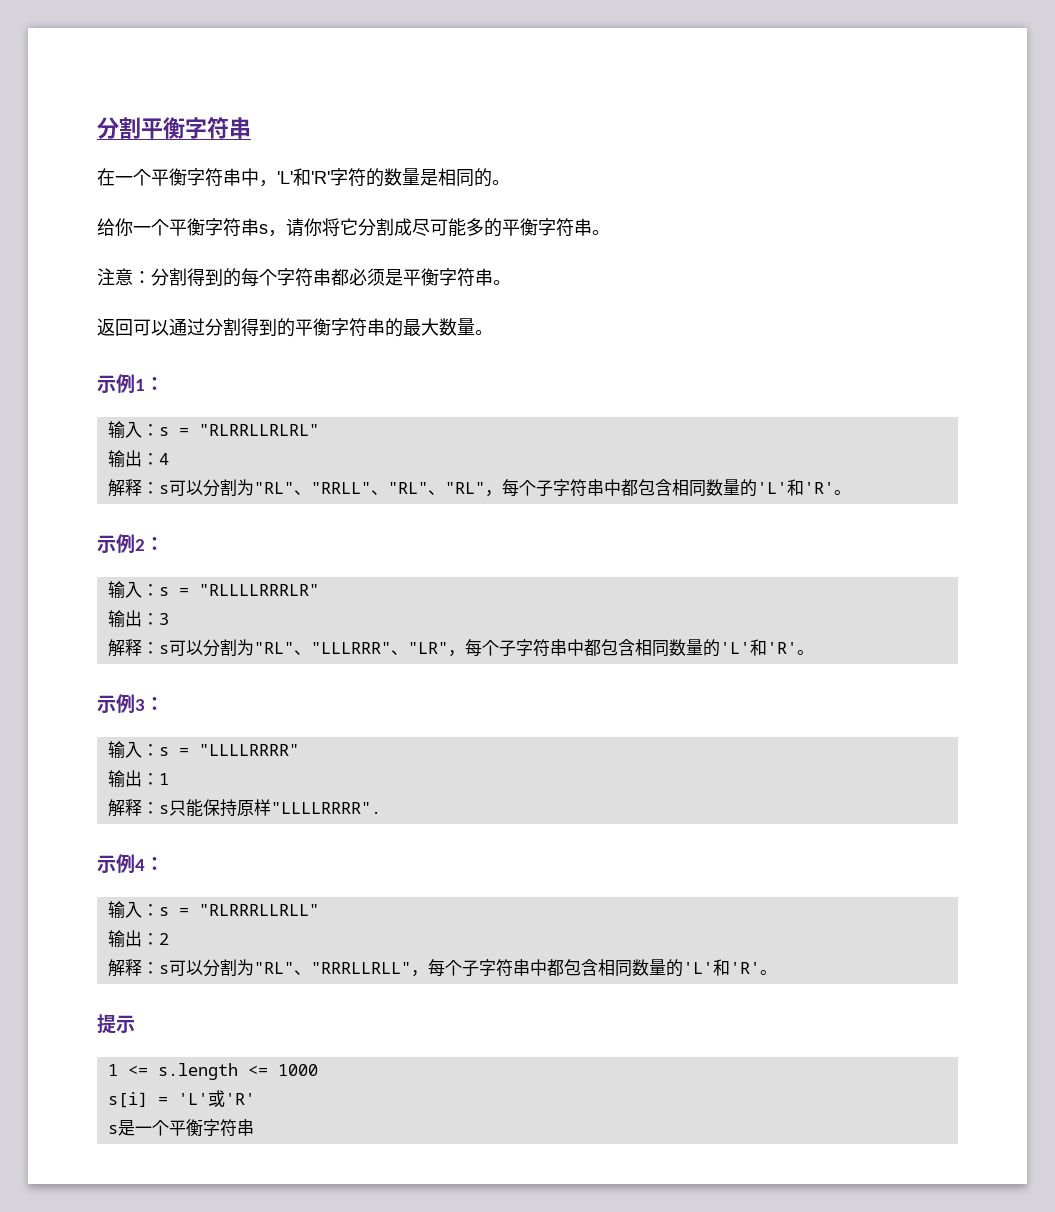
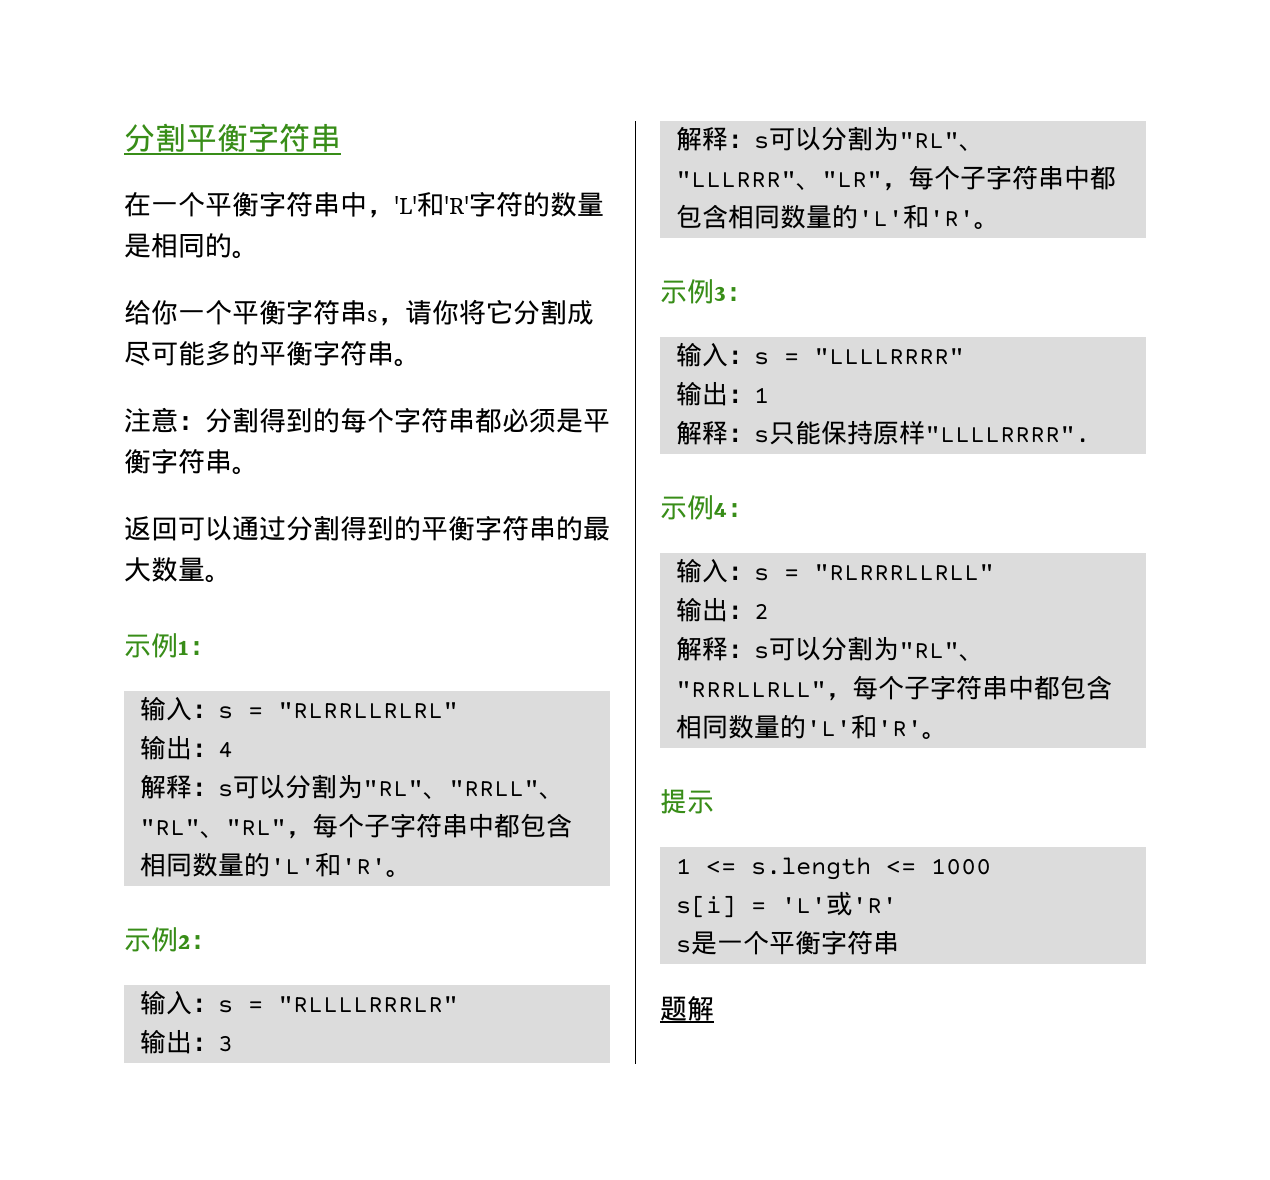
(254, 1127) none -> [660,996,714,1021] // 题解

